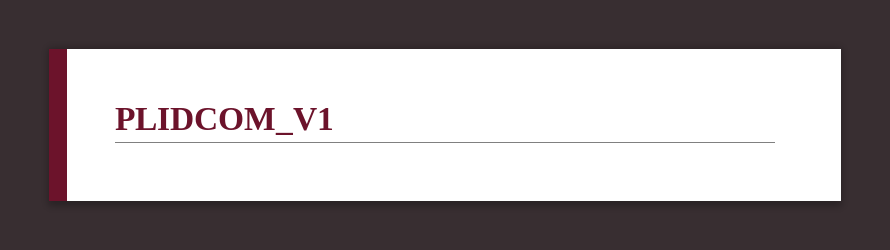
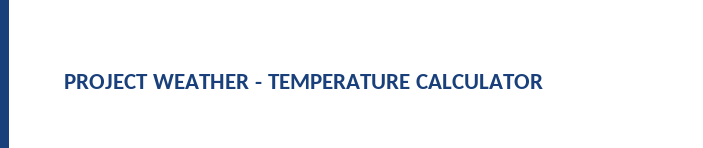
[115,108,334,135] PLIDCOM_V1 -> [64,74,544,89] PROJECT WEATHER - TEMPERATURE CALCULATOR

